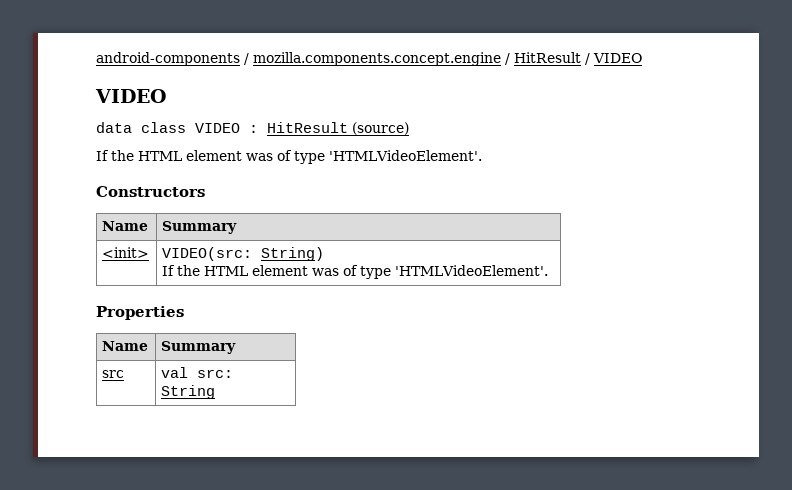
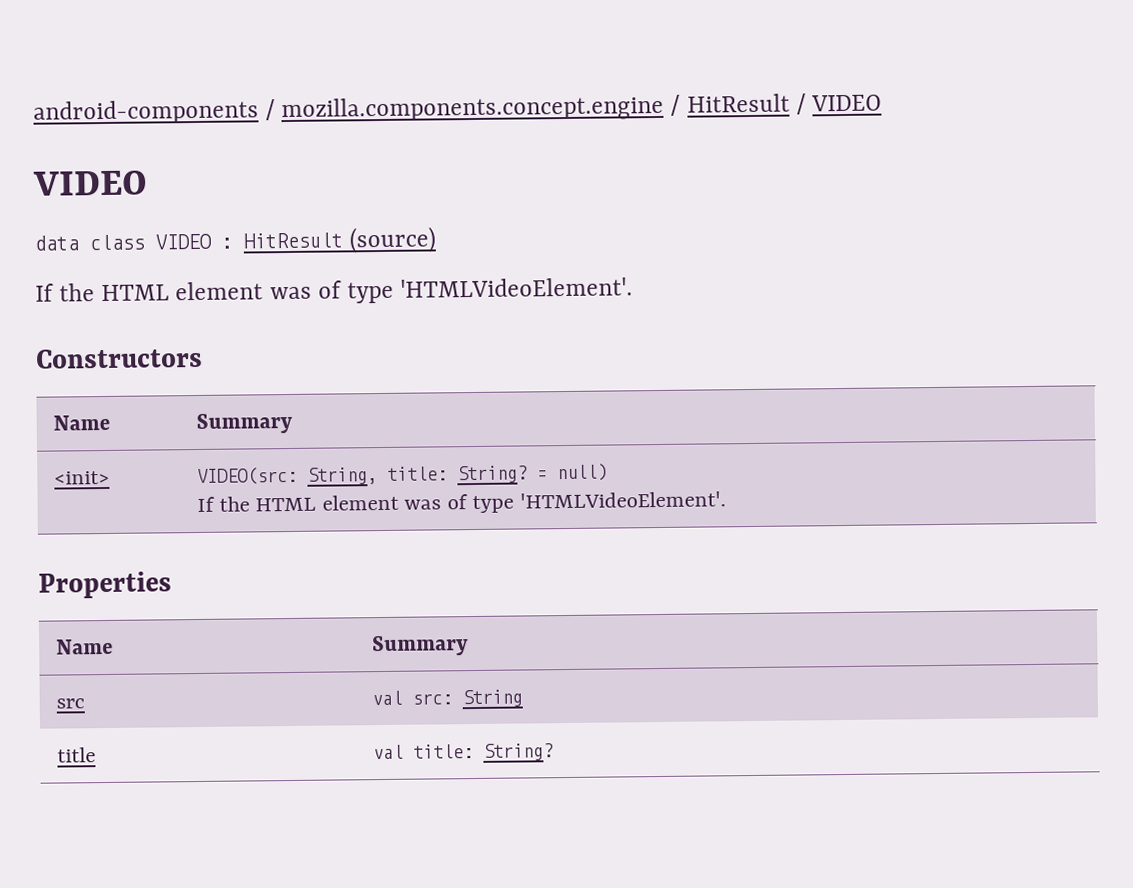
[261,247,325,261] String) -> [306,463,608,485] String, title: String? = null)
(216, 392) none -> [56,747,96,763] [372,743,554,761] // title | val title: String?

